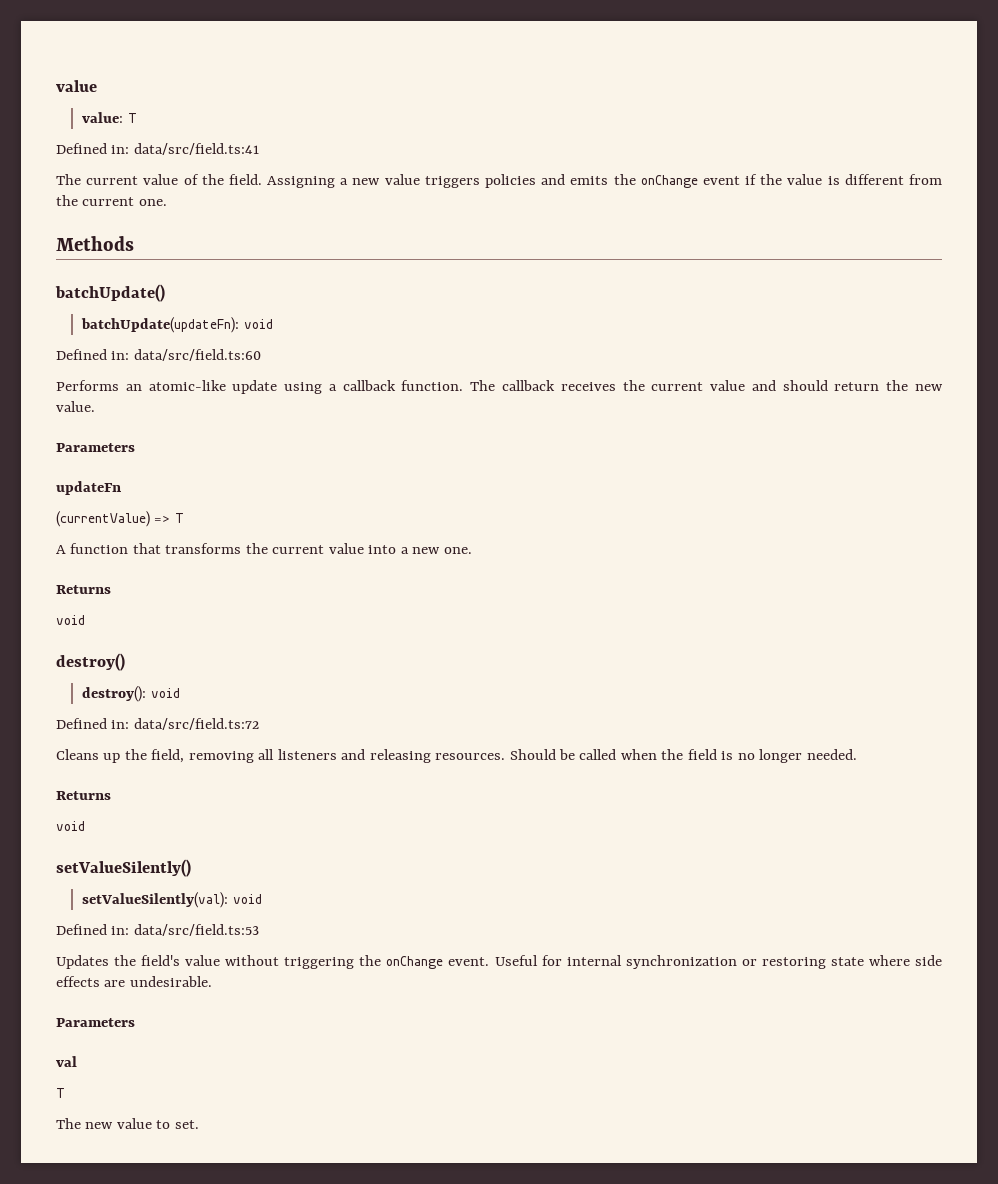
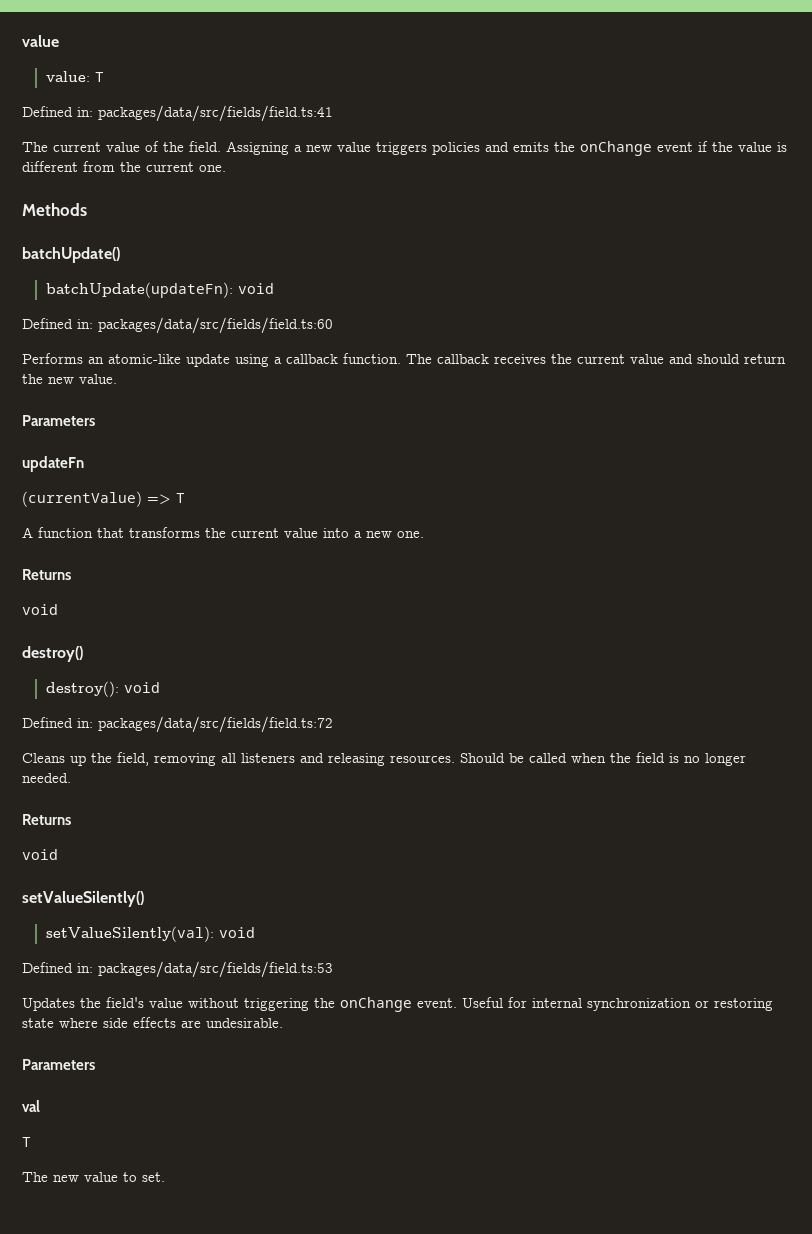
[133,143,259,155] data/src/field.ts:41 -> [98,105,333,122] packages/data/src/fields/field.ts:41
[133,349,261,361] data/src/field.ts:60 -> [98,317,333,334] packages/data/src/fields/field.ts:60
[133,718,259,730] data/src/field.ts:72 -> [98,716,333,733] packages/data/src/fields/field.ts:72
[133,924,259,936] data/src/field.ts:53 -> [98,961,333,978] packages/data/src/fields/field.ts:53

